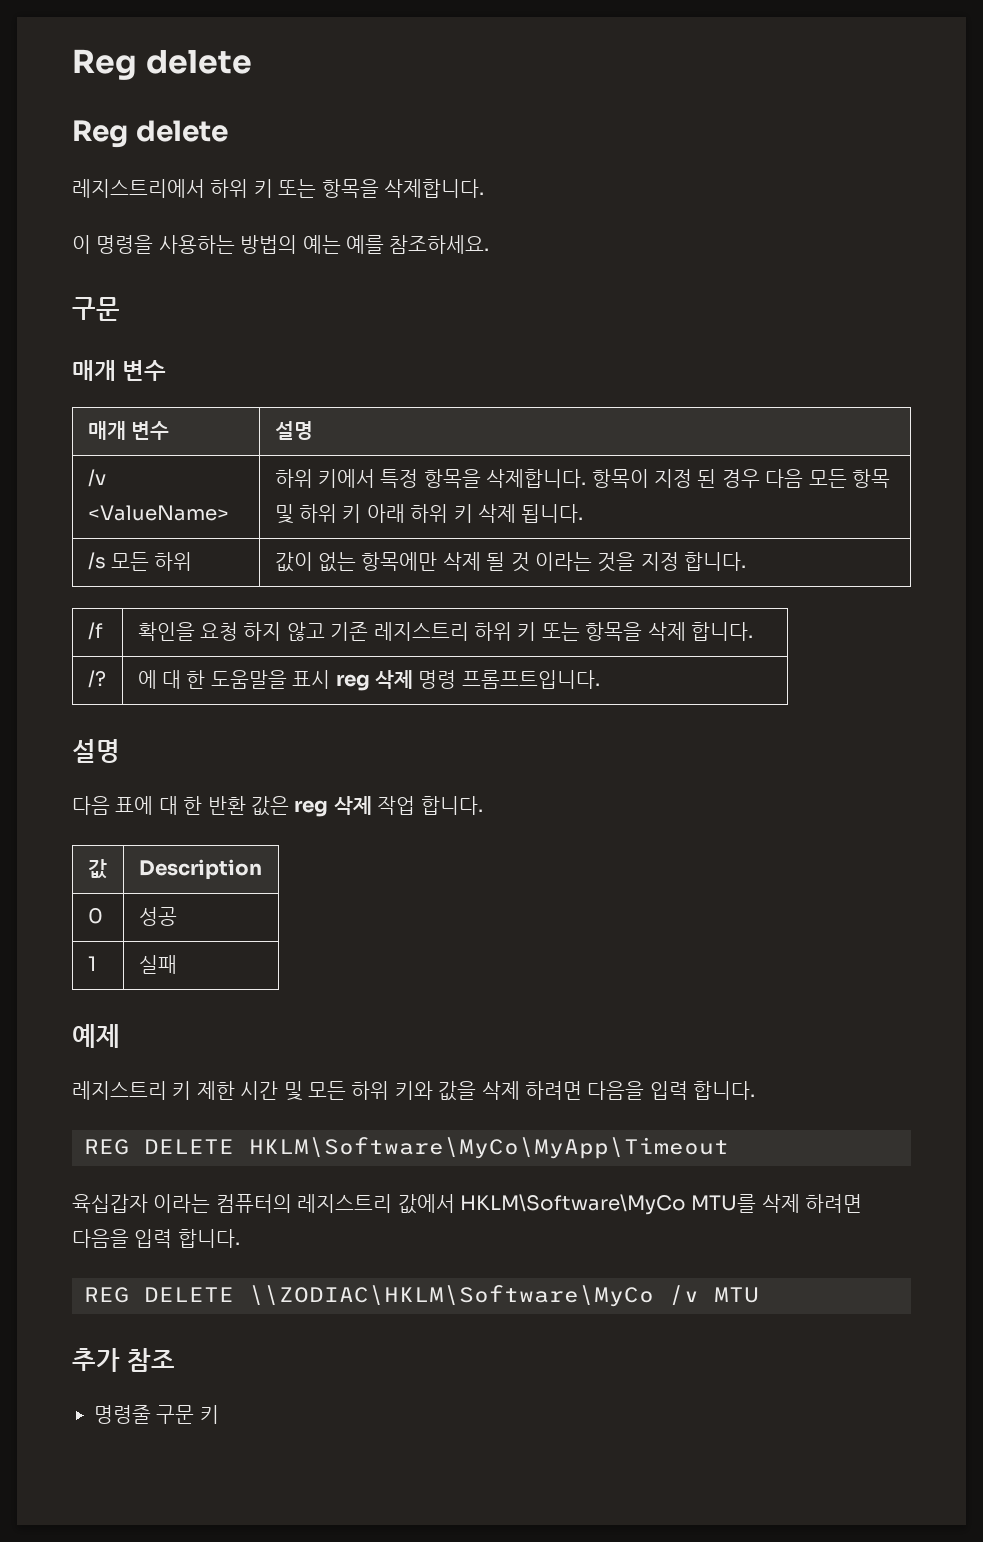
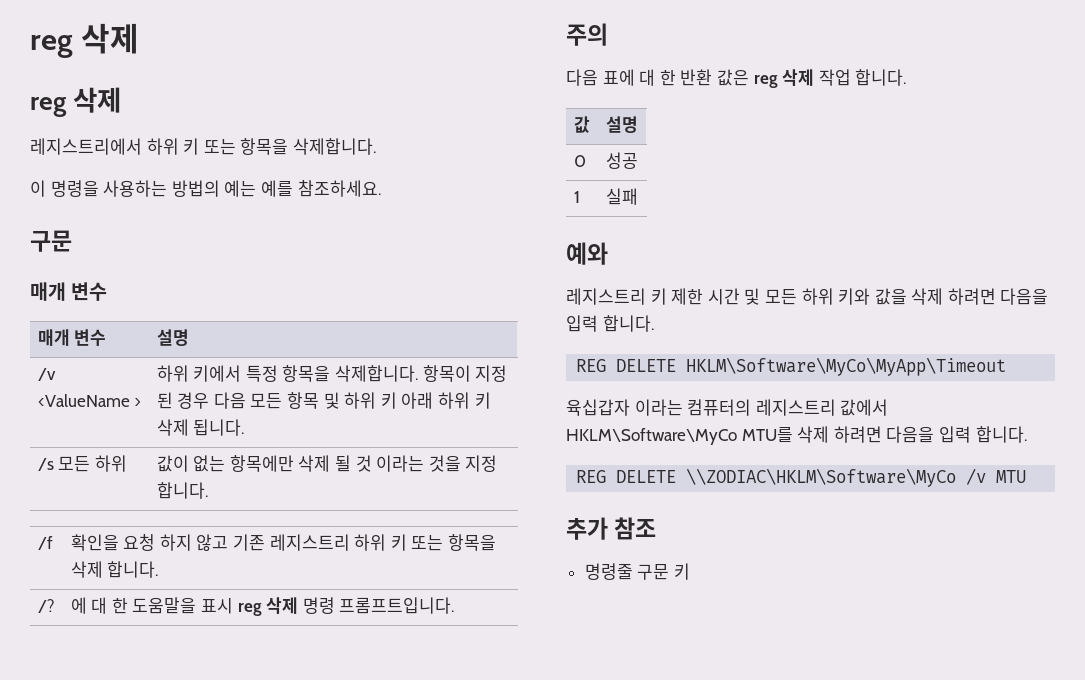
[72,49,252,80] [72,120,228,148] Reg delete // Reg delete -> [30,23,140,58] [30,87,122,117] reg 삭제 // reg 삭제
[87,505,229,521] <ValueName> -> [37,394,142,407] <ValueName >
[72,739,120,763] 설명 -> [566,23,608,46] 주의
[138,859,262,880] Description -> [605,116,638,133] 설명
[72,1024,120,1048] 예제 -> [566,242,608,265] 예와

